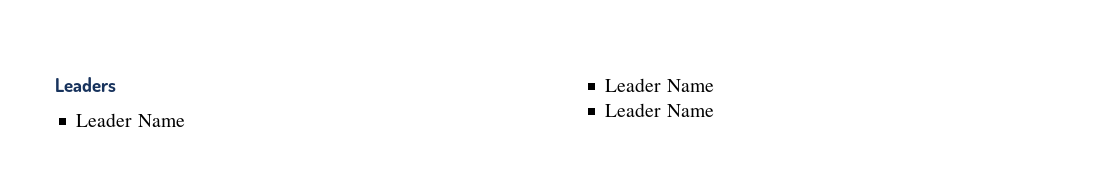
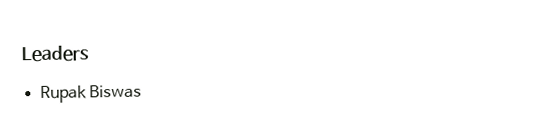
[76,113,185,127] [605,78,714,92] [605,103,714,117] Leader Name // Leader Name // Leader Name -> [39,84,142,103] Rupak Biswas

